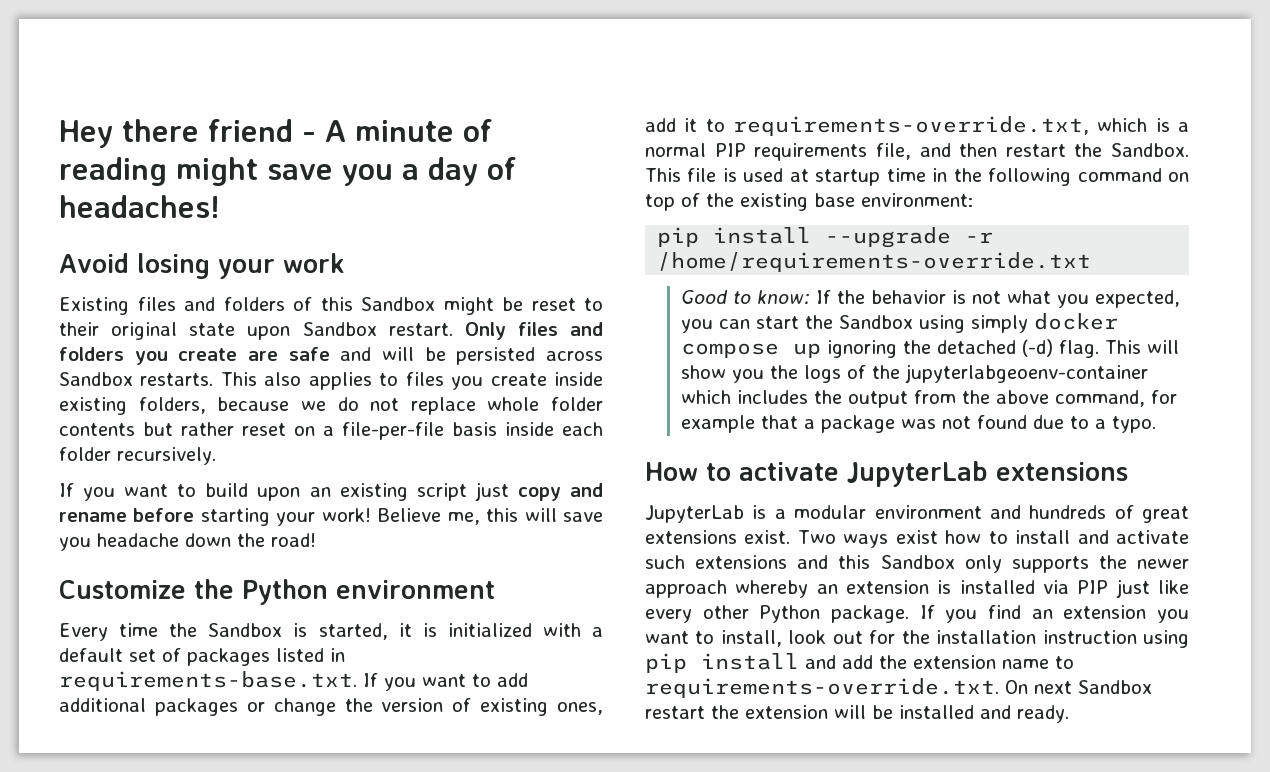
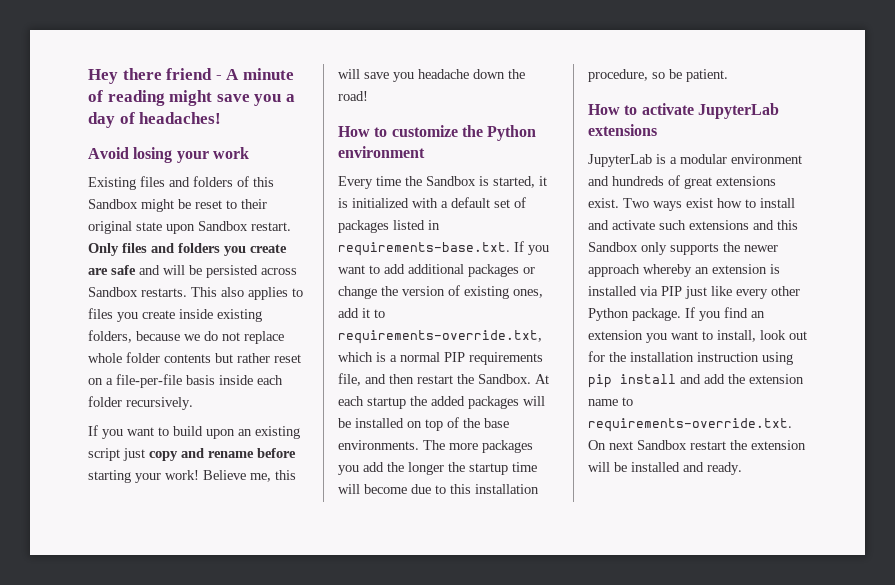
[59,580,186,599] Customize -> [338,125,458,137] How to customize
[645,168,1189,186] [645,193,973,211] [657,227,994,248] [657,252,1092,272] [681,290,1181,308] [681,313,1119,333] [681,339,1180,358] [681,364,1149,383] [681,390,1178,408] [681,415,1157,433] This file is used at startup time in the following command on top of the existing base environment: // pip install --upgrade -r /home/requirements-override.txt // Good to know: If the behavior is not what you expected, you can start the Sandbox using simply docker compose up ignoring the detached (-d) flag. This will show you the logs of the jupyterlabgeoenv-container which includes the output from the above command, for example that a package was not found due to a typo. -> [535,374,549,384] [338,396,545,409] [338,417,509,431] [338,440,533,453] [338,462,537,475] [338,484,539,494] [588,69,728,82] At each startup the added packages will be installed on top of the base environments. The more packages you add the longer the startup time will become due to this installation procedure, so be patient.

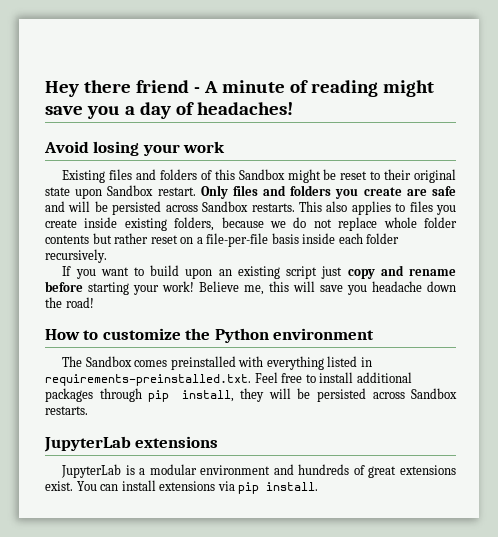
[338,176,547,189] [338,197,526,208] [338,220,440,233] [338,241,549,256] [338,264,535,277] [338,285,543,299] [338,308,385,318] [338,330,542,344] [338,352,543,365] [338,373,549,386] [338,396,545,409] [338,417,509,431] [338,440,533,453] [338,462,537,475] [338,484,539,494] [588,69,728,82] [588,103,694,115] Every time the Sandbox is started, it is initialized with a default set of packages listed in requirements-base.txt. If you want to add additional packages or change the version of existing ones, add it to requirements-override.txt, which is a normal PIP requirements file, and then restart the Sandbox. At each startup the added packages will be installed on top of the base environments. The more packages you add the longer the startup time will become due to this installation procedure, so be patient. // How to activate -> [62,356,372,370] [45,372,412,386] [45,388,458,402] [45,406,88,415] The Sandbox comes preinstalled with everything listed in requirements-preinstalled.txt. Feel free to install additional packages through pip install, they will be persisted across Sandbox restarts. //
[623,198,795,211] [588,220,798,230] [588,242,778,255] [588,264,780,277] [588,286,800,299] [588,307,765,321] [588,330,807,343] [588,351,793,365] [588,374,804,388] [588,397,633,406] [588,418,792,432] [588,440,806,450] [588,462,742,475] Two ways exist how to install and activate such extensions and this Sandbox only supports the newer approach whereby an extension is installed via PIP just like every other Python package. If you find an extension you want to install, look out for the installation instruction using pip install and add the extension name to requirements-override.txt. On next Sandbox restart the extension will be installed and ready. -> [76,480,319,494] You can install extensions via pip install.

